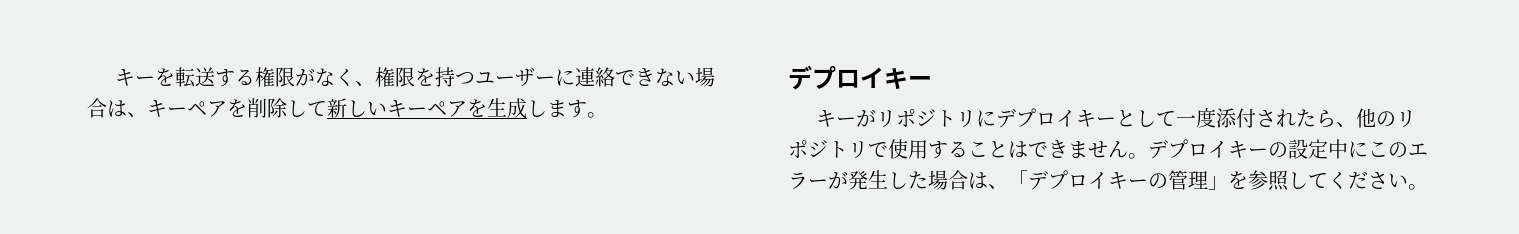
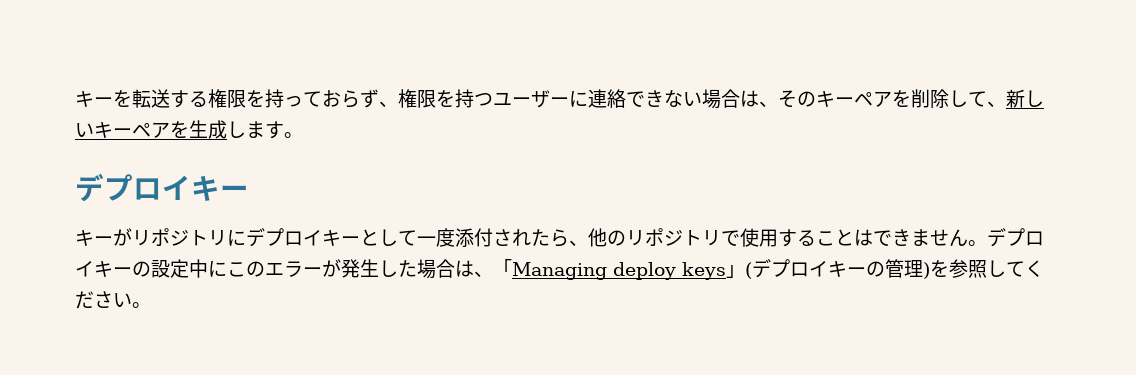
[295,68,356,86] がなく -> [246,89,379,108] を持っておらず
(147, 114) none -> [778,90,816,108] その
(327, 108) none -> [987,101,1006,107] 、
(1028, 179) none -> [512,262,752,280] Managing deploy keys」(
[1208,176,1228,190] 」 -> [923,262,930,279] )

